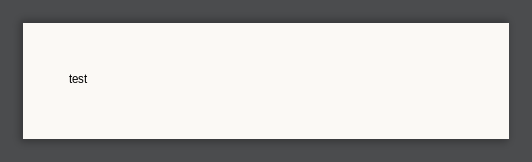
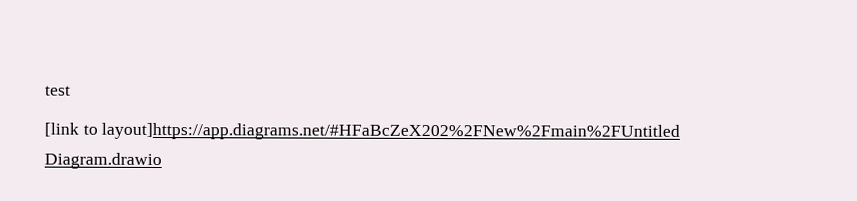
(88, 78) none -> [44,122,681,141] [44,152,162,170] // [link to layout]https://app.diagrams.net/#HFaBcZeX202%2FNew%2Fmain%2FUntitled Diagram.drawio

